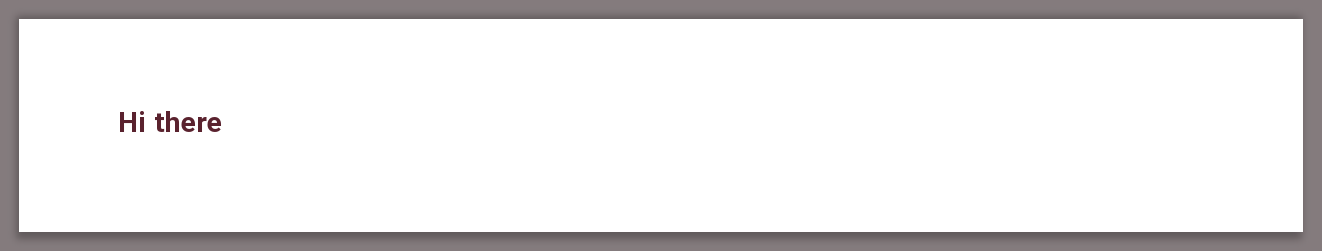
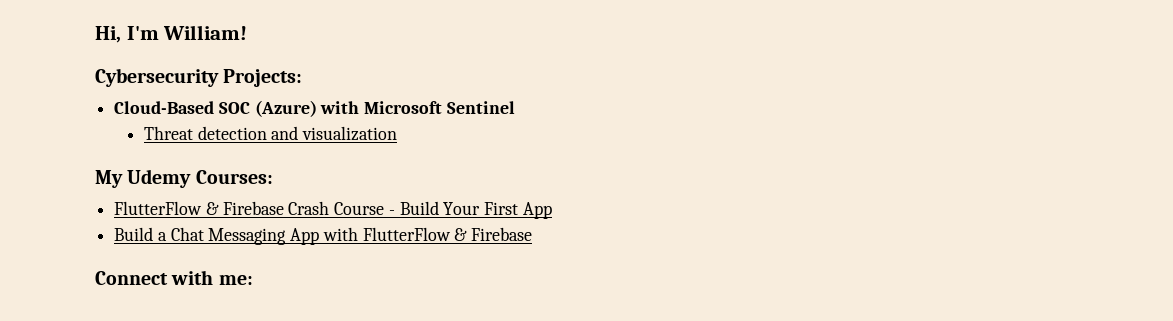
[118,111,222,132] Hi there -> [95,25,248,43] [95,68,303,87] [114,100,515,117] [143,126,398,141] [95,169,273,188] [114,201,552,219] [114,227,533,245] [95,270,253,285] Hi, I'm William! // Cybersecurity Projects: // Cloud-Based SOC (Azure) with Microsoft Sentinel // Threat detection and visualization // My Udemy Courses: // FlutterFlow & Firebase Crash Course - Build Your First App // Build a Chat Messaging App with FlutterFlow & Firebase // Connect with me:

